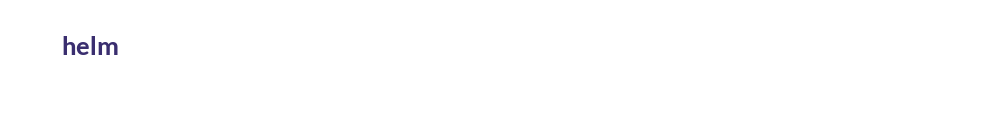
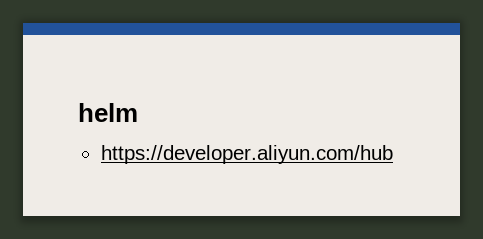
(119, 45) none -> [100,145,393,164] // https://developer.aliyun.com/hub

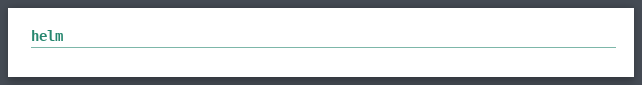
[100,145,393,164] // https://developer.aliyun.com/hub -> (63, 35) none

